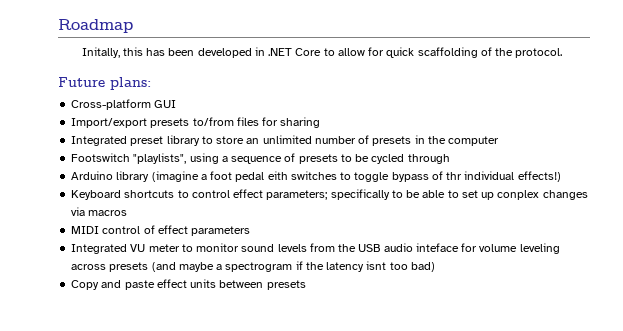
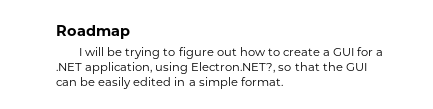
[81,47,563,58] [58,77,151,90] [71,99,177,110] [71,117,321,128] [71,135,500,146] [71,153,450,164] [71,171,561,182] [71,189,588,200] [71,207,128,216] [71,225,251,236] [71,243,560,254] [71,261,435,272] [71,279,306,290] Initally, this has been developed in .NET Core to allow for quick scaffolding of the protocol. // Future plans: // Cross-platform GUI // Import/export presets to/from files for sharing // Integrated preset library to store an unlimited number of presets in the computer // Footswitch "playlists", using a sequence of presets to be cycled through // Arduino library (imagine a foot pedal eith switches to toggle bypass of thr individual effects!) // Keyboard shortcuts to control effect parameters; specifically to be able to set up conplex changes via macros // MIDI control of effect parameters // Integrated VU meter to monitor sound levels from the USB audio inteface for volume leveling across presets (and maybe a spectrogram if the latency isnt too bad) // Copy and paste effect units between presets -> [79,47,384,59] [56,62,367,74] [56,77,283,89] I will be trying to figure out how to create a GUI for a .NET application, using Electron.NET?, so that the GUI can be easily edited in a simple format.

